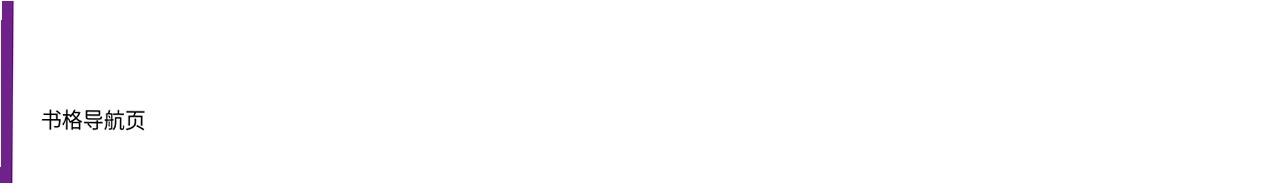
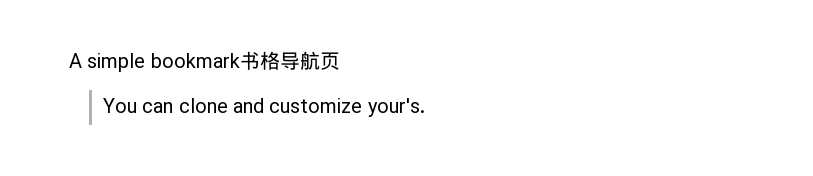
(40, 119) none -> [69,53,240,72] A simple bookmark
(146, 120) none -> [102,98,425,117] // You can clone and customize your's.

